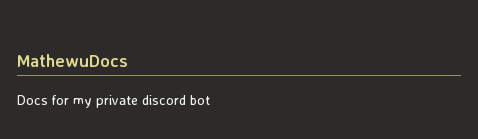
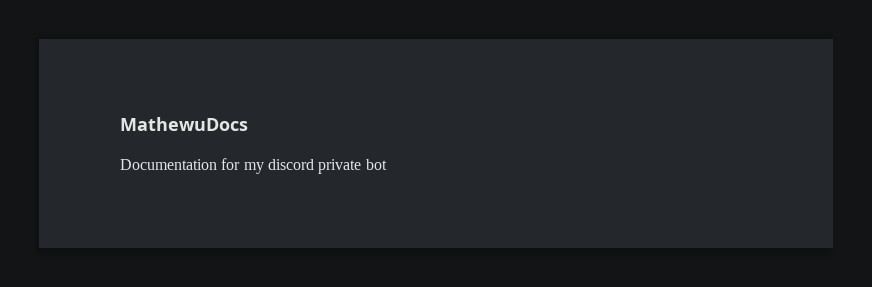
[17,95,48,105] Docs -> [120,159,217,170] Documentation
[96,95,186,108] private discord -> [267,159,362,174] discord private

